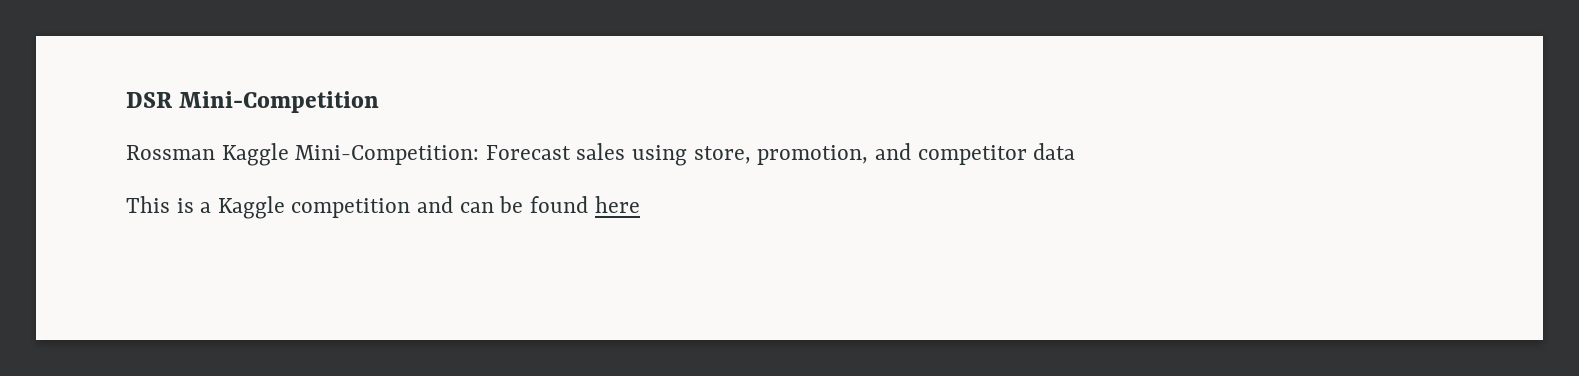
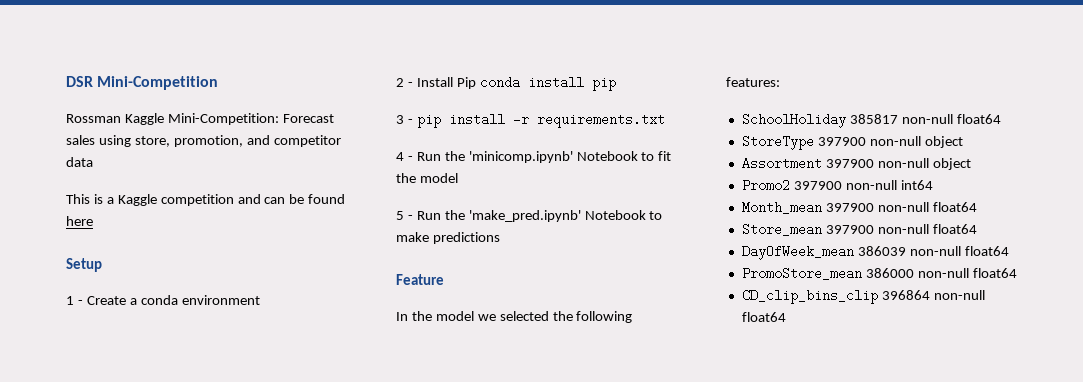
(640, 204) none -> [66,258,102,272] [66,295,260,305] [396,76,616,91] [396,113,665,128] [396,151,672,163] [396,173,458,183] [396,210,663,222] [396,232,500,244] [396,274,444,285] [396,311,633,323] [726,77,780,87] [741,113,1001,128] [741,135,963,150] [741,157,971,170] [741,179,933,192] [741,201,977,214] [741,223,977,236] [741,245,1009,260] [741,267,1017,280] [741,289,985,304] [741,312,786,322] // Setup // 1 - Create a conda environment // 2 - Install Pip conda install pip // 3 - pip install -r requirements.txt // 4 - Run the 'minicomp.ipynb' Notebook to fit the model // 5 - Run the 'make_pred.ipynb' Notebook to make predictions // Feature // In the model we selected the following features: // SchoolHoliday 385817 non-null float64 // StoreType 397900 non-null object // Assortment 397900 non-null object // Promo2 397900 non-null int64 // Month_mean 397900 non-null float64 // Store_mean 397900 non-null float64 // DayOfWeek_mean 386039 non-null float64 // PromoStore_mean 386000 non-null float64 // CD_clip_bins_clip 396864 non-null float64

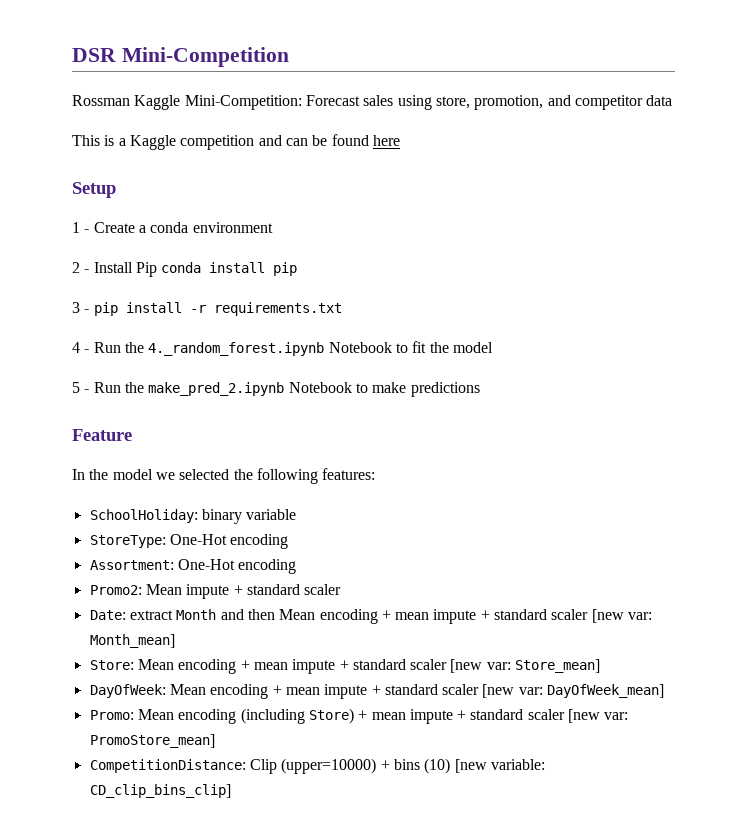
[468,151,573,163] 'minicomp.ipynb' -> [148,342,325,356] 4._random_forest.ipynb
[468,210,581,222] 'make_pred.ipynb' -> [148,382,285,396] make_pred_2.ipynb
[741,113,1001,128] [741,135,963,150] [741,157,971,170] [741,179,933,192] [741,201,977,214] [741,223,977,236] [741,245,1009,260] [741,267,1017,280] [741,289,985,304] [741,312,786,322] SchoolHoliday 385817 non-null float64 // StoreType 397900 non-null object // Assortment 397900 non-null object // Promo2 397900 non-null int64 // Month_mean 397900 non-null float64 // Store_mean 397900 non-null float64 // DayOfWeek_mean 386039 non-null float64 // PromoStore_mean 386000 non-null float64 // CD_clip_bins_clip 396864 non-null float64 -> [89,509,297,524] [89,534,289,549] [89,559,297,574] [89,584,342,599] [89,609,653,624] [89,634,175,648] [89,659,601,674] [89,684,665,699] [89,708,629,724] [89,734,215,748] [89,758,545,774] [89,784,231,798] SchoolHoliday: binary variable // StoreType: One-Hot encoding // Assortment: One-Hot encoding // Promo2: Mean impute + standard scaler // Date: extract Month and then Mean encoding + mean impute + standard scaler [new var: Month_mean] // Store: Mean encoding + mean impute + standard scaler [new var: Store_mean] // DayOfWeek: Mean encoding + mean impute + standard scaler [new var: DayOfWeek_mean] // Promo: Mean encoding (including Store) + mean impute + standard scaler [new var: PromoStore_mean] // CompetitionDistance: Clip (upper=10000) + bins (10) [new variable: CD_clip_bins_clip]

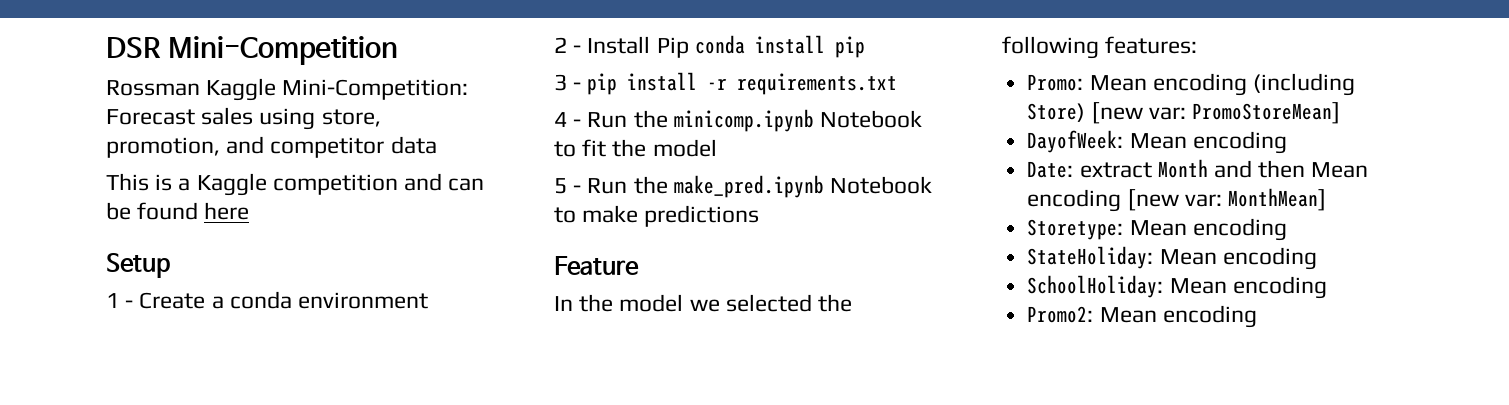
[148,342,325,356] 4._random_forest.ipynb -> [673,109,814,132] minicomp.ipynb
[148,382,285,396] make_pred_2.ipynb -> [673,175,824,198] make_pred.ipynb
[89,509,297,524] [89,534,289,549] [89,559,297,574] [89,584,342,599] SchoolHoliday: binary variable // StoreType: One-Hot encoding // Assortment: One-Hot encoding // Promo2: Mean impute + standard scaler -> [1027,73,1355,96] [1027,102,1340,124] [1027,130,1287,154] Promo: Mean encoding (including Store) [new var: PromoStoreMean] // DayofWeek: Mean encoding
[381,609,653,624] [89,634,175,648] [89,659,601,674] [89,684,665,699] [89,708,629,724] [89,734,215,748] [89,758,545,774] [89,784,231,798] + mean impute + standard scaler [new var: Month_mean] // Store: Mean encoding + mean impute + standard scaler [new var: Store_mean] // DayOfWeek: Mean encoding + mean impute + standard scaler [new var: DayOfWeek_mean] // Promo: Mean encoding (including Store) + mean impute + standard scaler [new var: PromoStore_mean] // CompetitionDistance: Clip (upper=10000) + bins (10) [new variable: CD_clip_bins_clip] -> [1127,188,1326,211] [1027,218,1287,241] [1027,246,1317,270] [1027,275,1327,299] [1027,305,1257,328] [new var: MonthMean] // Storetype: Mean encoding // StateHoliday: Mean encoding // SchoolHoliday: Mean encoding // Promo2: Mean encoding

